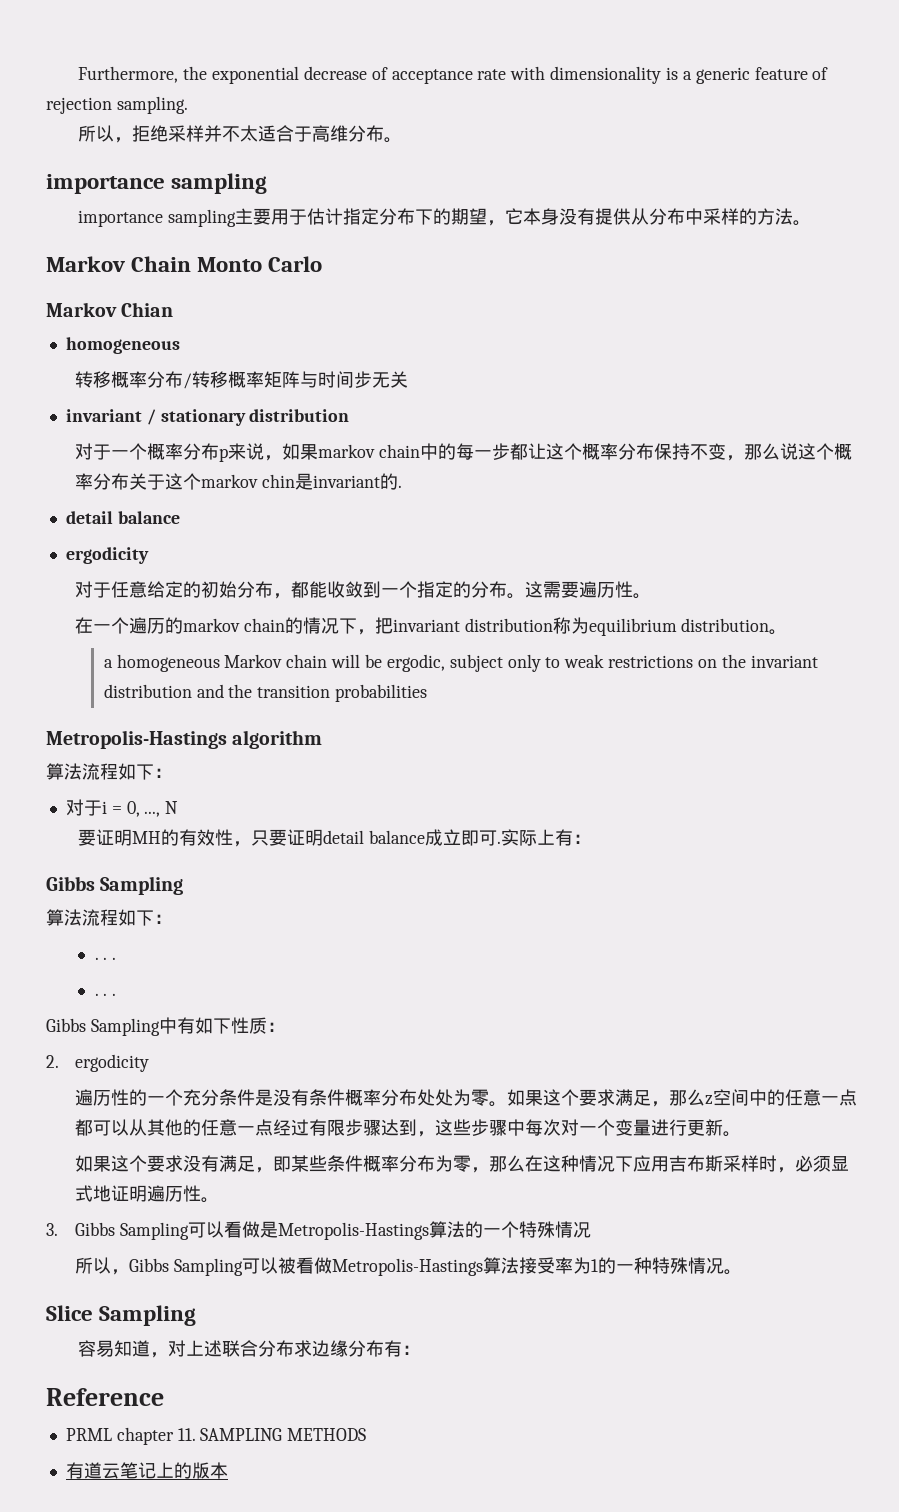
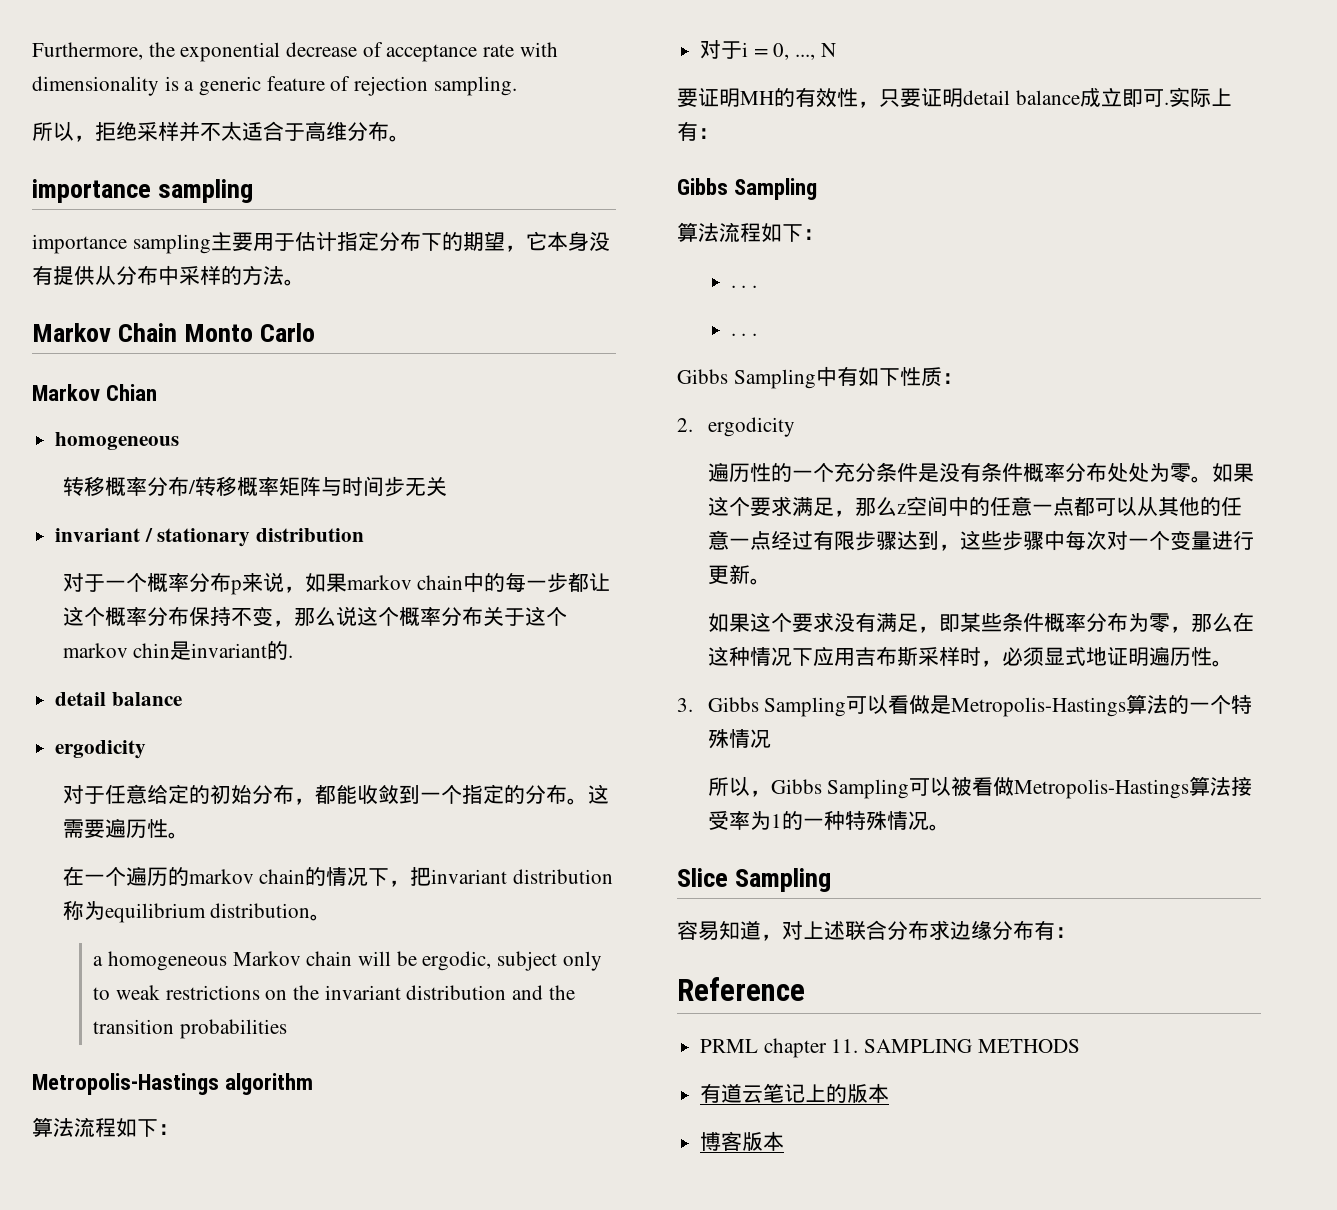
(228, 1470) none -> [700,1131,785,1151] // 博客版本

